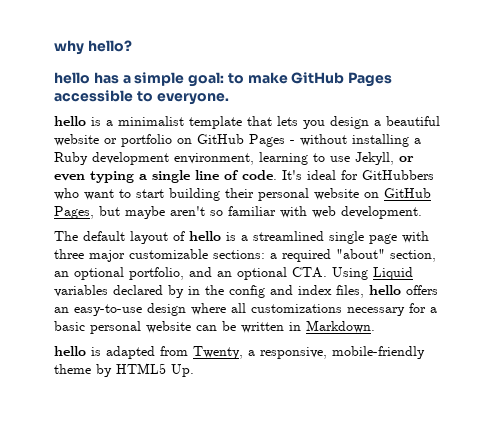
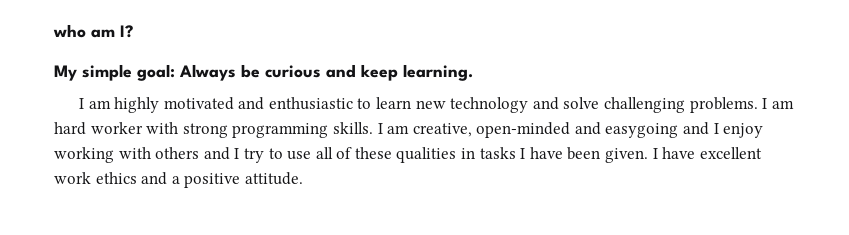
[54,40,132,55] [54,72,393,87] [54,90,229,105] [54,116,440,129] [54,134,421,147] [54,152,414,165] [54,170,434,183] [54,188,431,201] [54,206,422,219] [54,231,429,244] [54,249,436,262] [54,267,413,280] [54,285,438,298] [54,303,437,316] [54,320,375,334] [54,346,425,359] [54,363,194,377] why hello? // hello has a simple goal: to make GitHub Pages accessible to everyone. // hello is a minimalist template that lets you design a beautiful website or portfolio on GitHub Pages - without installing a Ruby development environment, learning to use Jekyll, or even typing a single line of code. It's ideal for GitHubbers who want to start building their personal website on GitHub Pages, but maybe aren't so familiar with web development. // The default layout of hello is a streamlined single page with three major customizable sections: a required "about" section, an optional portfolio, and an optional CTA. Using Liquid variables declared by in the config and index files, hello offers an easy-to-use design where all customizations necessary for a basic personal website can be written in Markdown. // hello is adapted from Twenty, a responsive, mobile-friendly theme by HTML5 Up. -> [53,24,133,38] [54,64,473,81] [78,97,794,113] [54,122,764,138] [54,147,762,163] [54,172,303,188] who am I? // My simple goal: Always be curious and keep learning. // I am highly motivated and enthusiastic to learn new technology and solve challenging problems. I am hard worker with strong programming skills. I am creative, open-minded and easygoing and I enjoy working with others and I try to use all of these qualities in tasks I have been given. I have excellent work ethics and a positive attitude.

